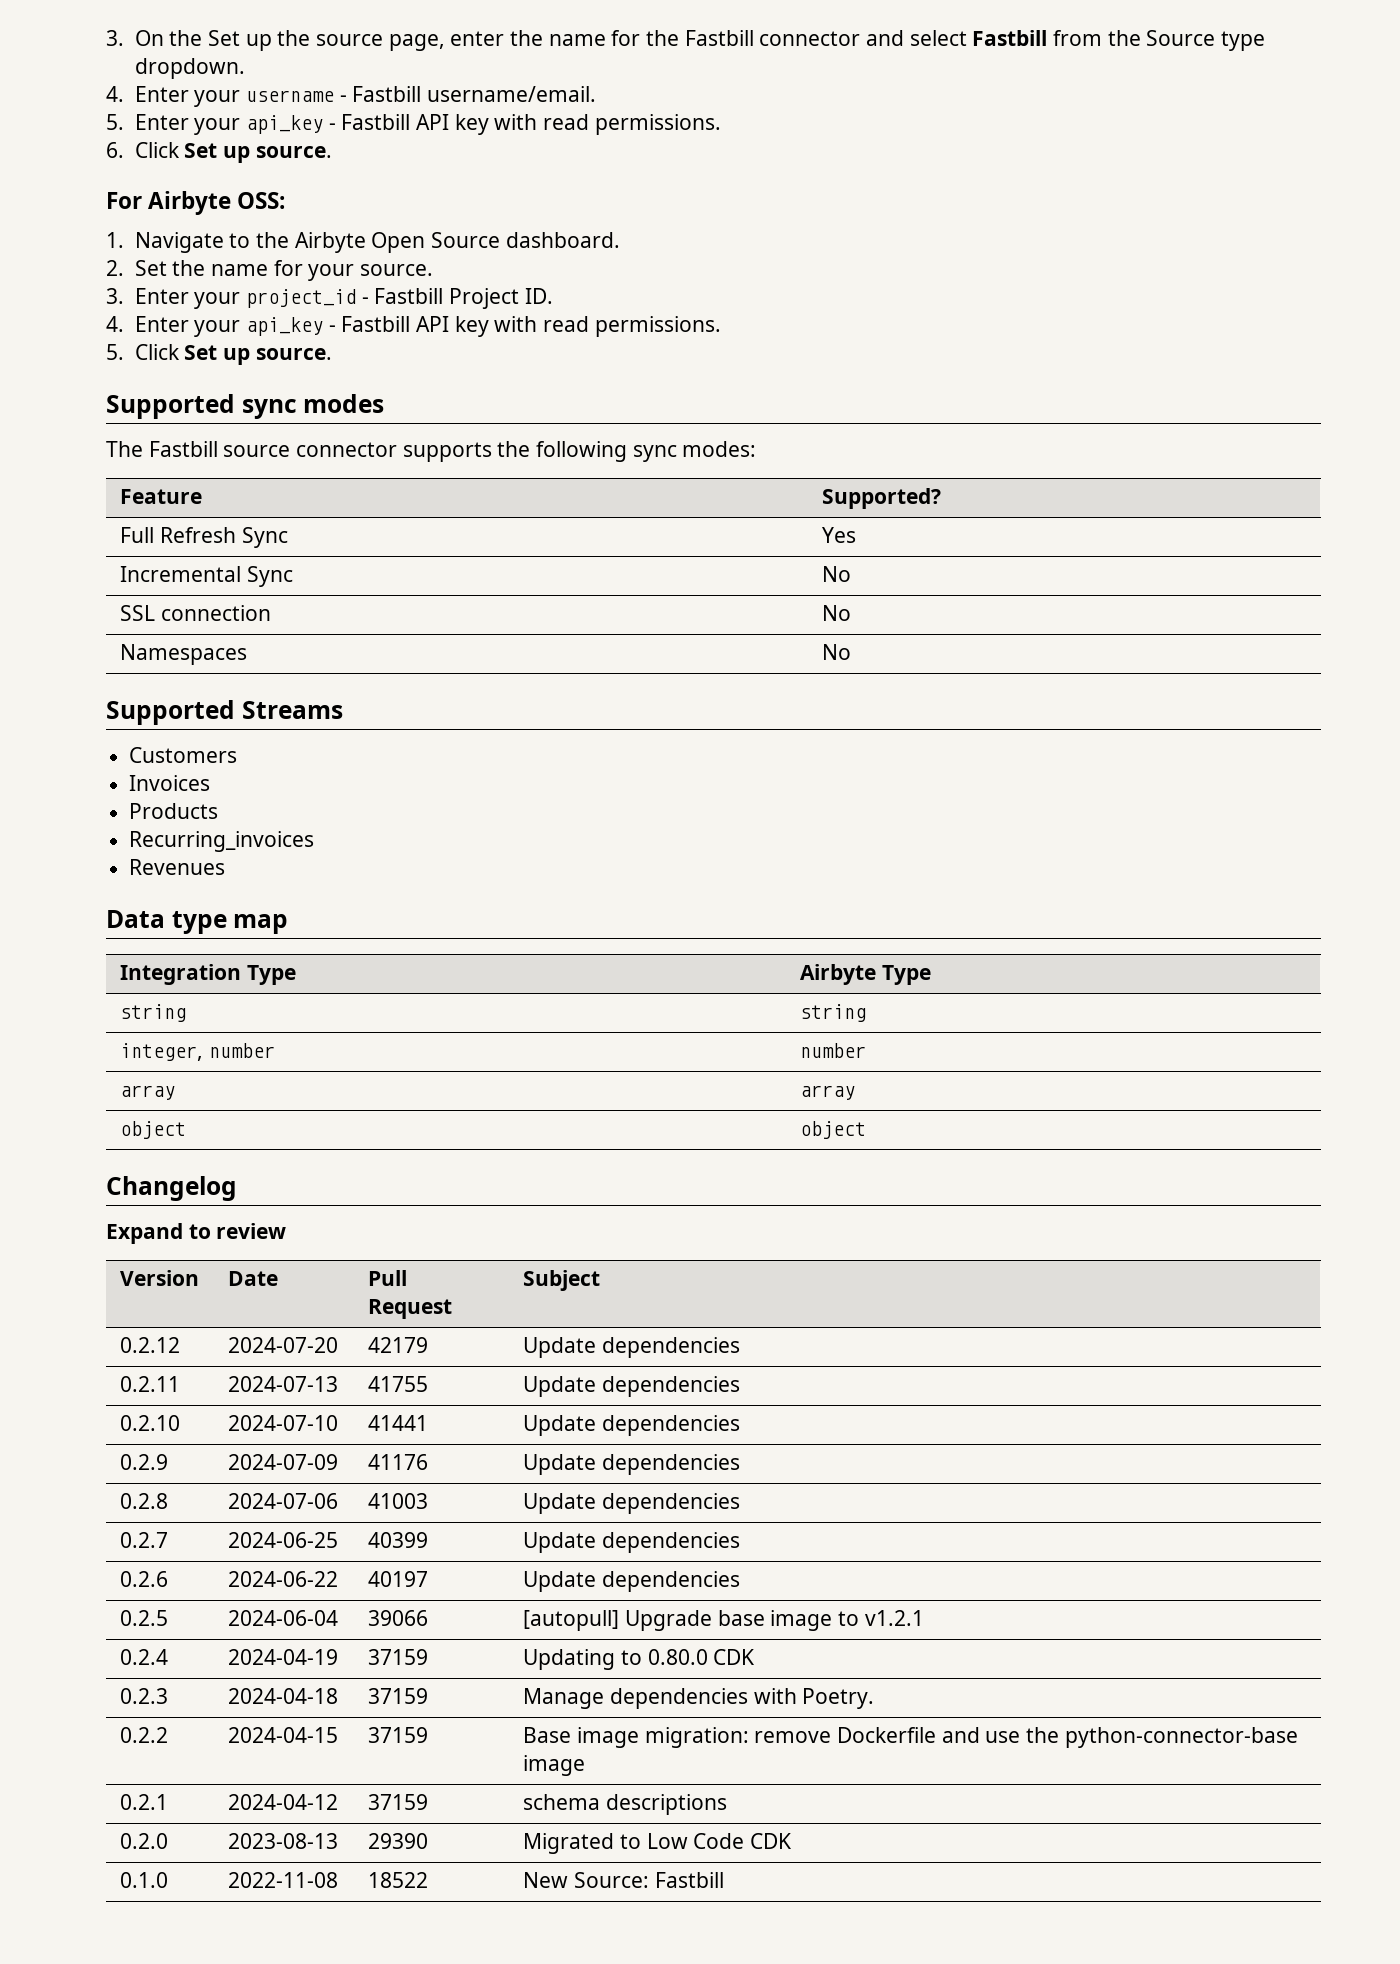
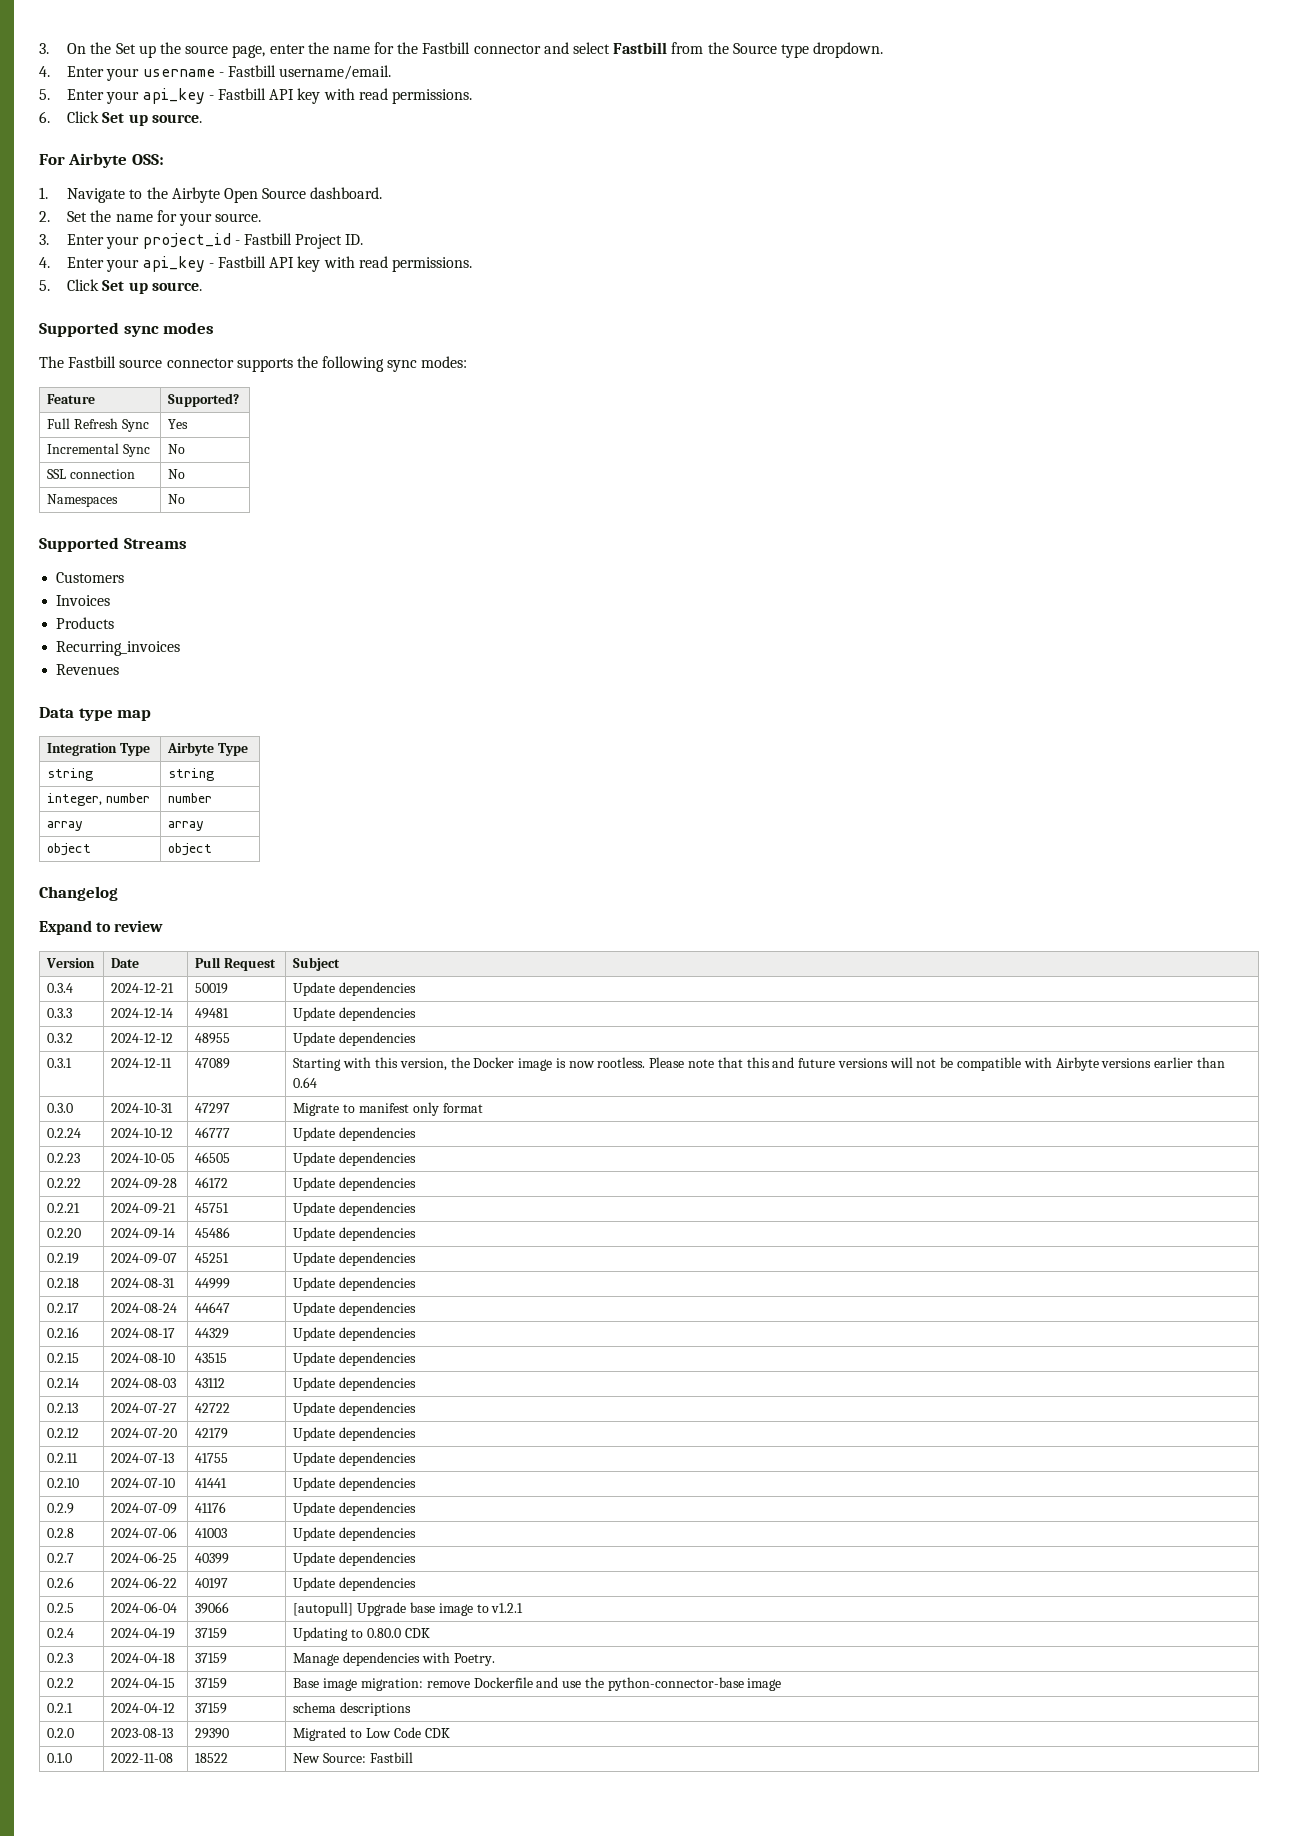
(601, 1280) none -> [47,983,74,993] [111,983,175,993] [195,983,229,994] [293,982,417,996] [47,1008,73,1018] [111,1008,174,1018] [195,1008,230,1019] [293,1007,417,1021] [47,1033,74,1043] [111,1033,174,1043] [195,1033,231,1044] [293,1032,417,1046] [47,1058,73,1068] [111,1058,173,1068] [195,1058,231,1069] [293,1057,1225,1071] [293,1077,318,1088] [47,1103,74,1113] [111,1103,174,1113] [195,1103,231,1114] [293,1102,483,1116] [47,1128,82,1138] [111,1128,174,1138] [195,1127,231,1138] [293,1127,417,1141] [47,1153,81,1163] [111,1153,176,1163] [195,1152,231,1163] [293,1152,417,1166] [47,1178,82,1188] [111,1178,178,1189] [195,1177,229,1188] [293,1177,417,1191] [47,1203,81,1213] [111,1203,177,1214] [195,1203,230,1213] [293,1202,417,1216] [47,1228,82,1238] [111,1228,176,1239] [195,1227,231,1238] [293,1227,417,1241] [47,1253,80,1264] [111,1253,178,1264] [195,1253,230,1263] [293,1252,417,1266] [47,1278,80,1288] [111,1278,176,1288] [195,1278,231,1289] [293,1277,417,1291] [47,1303,80,1313] [111,1303,178,1313] [195,1302,231,1313] [293,1302,417,1316] [47,1327,80,1338] [111,1328,176,1338] [195,1328,230,1339] [293,1327,417,1341] [47,1353,80,1363] [111,1353,176,1363] [195,1353,228,1363] [293,1352,417,1366] [47,1378,80,1388] [111,1378,177,1388] [195,1378,226,1388] [293,1377,417,1391] [47,1403,79,1413] [111,1403,178,1413] [195,1403,231,1413] [293,1402,417,1416] // 0.3.4 | 2024-12-21 | 50019 | Update dependencies // 0.3.3 | 2024-12-14 | 49481 | Update dependencies // 0.3.2 | 2024-12-12 | 48955 | Update dependencies // 0.3.1 | 2024-12-11 | 47089 | Starting with this version, the Docker image is now rootless. Please note that this and future versions will not be compatible with Airbyte versions earlier than 0.64 // 0.3.0 | 2024-10-31 | 47297 | Migrate to manifest only format // 0.2.24 | 2024-10-12 | 46777 | Update dependencies // 0.2.23 | 2024-10-05 | 46505 | Update dependencies // 0.2.22 | 2024-09-28 | 46172 | Update dependencies // 0.2.21 | 2024-09-21 | 45751 | Update dependencies // 0.2.20 | 2024-09-14 | 45486 | Update dependencies // 0.2.19 | 2024-09-07 | 45251 | Update dependencies // 0.2.18 | 2024-08-31 | 44999 | Update dependencies // 0.2.17 | 2024-08-24 | 44647 | Update dependencies // 0.2.16 | 2024-08-17 | 44329 | Update dependencies // 0.2.15 | 2024-08-10 | 43515 | Update dependencies // 0.2.14 | 2024-08-03 | 43112 | Update dependencies // 0.2.13 | 2024-07-27 | 42722 | Update dependencies

